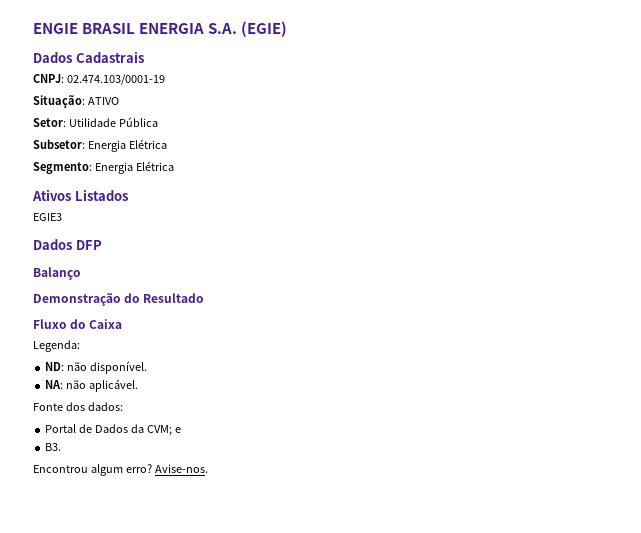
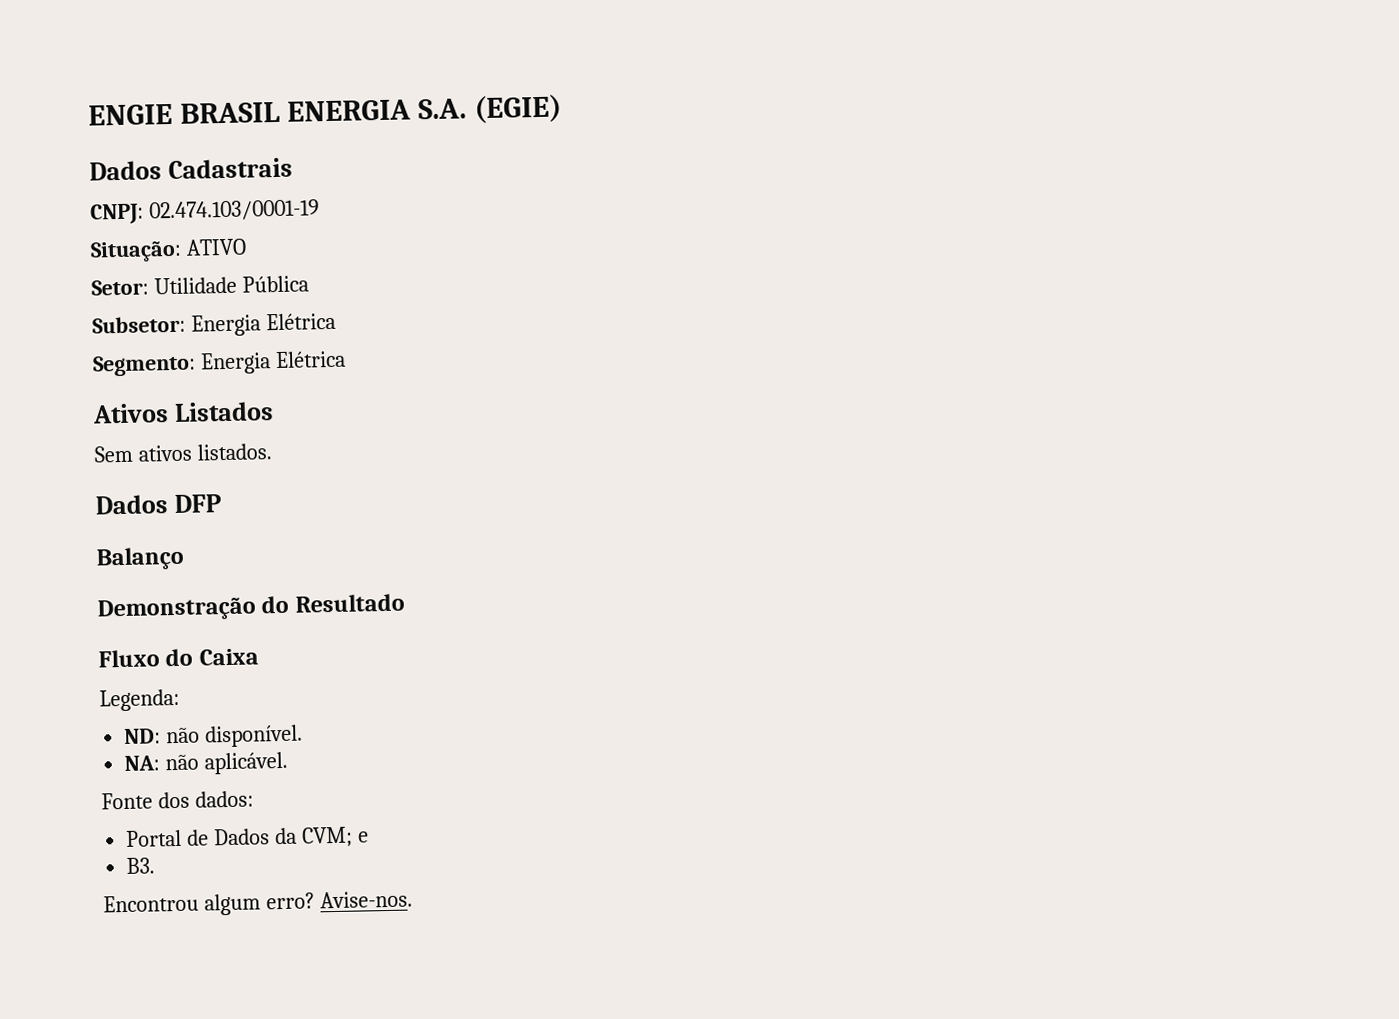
[33,213,62,221] EGIE3 -> [94,443,272,463] Sem ativos listados.

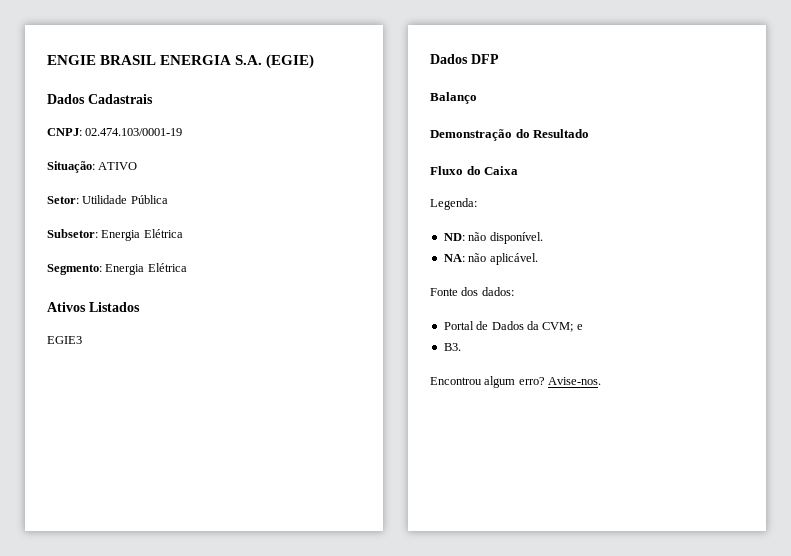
[94,443,272,463] Sem ativos listados. -> [47,336,82,344] EGIE3

